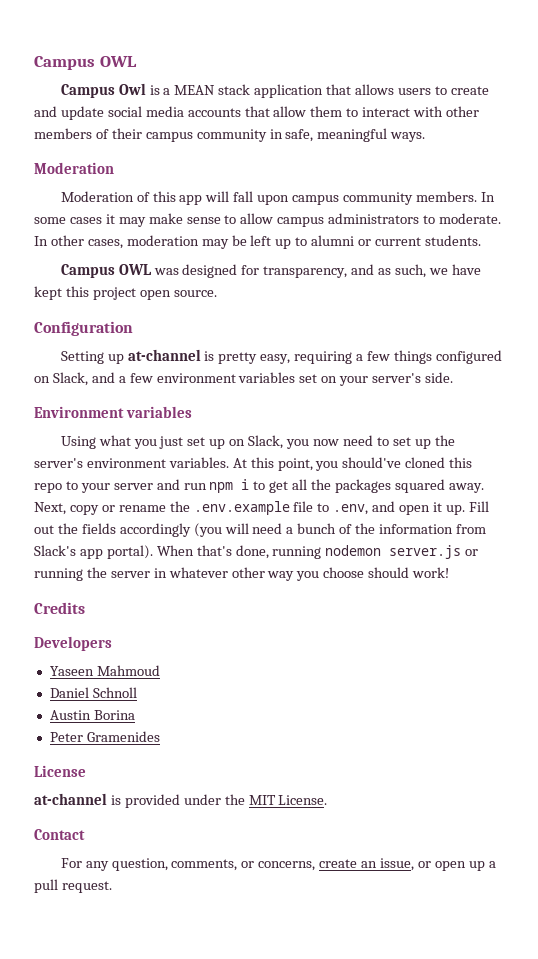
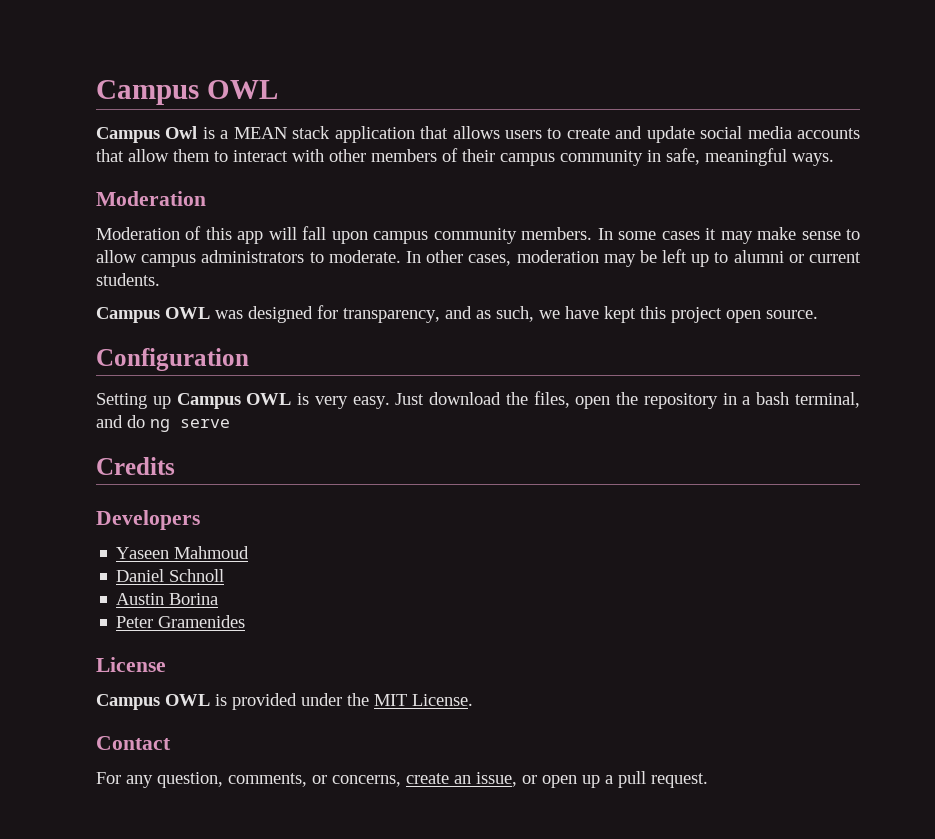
[127,349,502,364] [34,372,454,386] [34,406,193,418] [60,435,455,449] [34,457,473,471] [34,479,484,493] [34,501,489,515] [34,523,486,537] [34,545,479,559] [34,567,450,581] at-channel is pretty easy, requiring a few things configured on Slack, and a few environment variables set on your server's side. // Environment variables // Using what you just set up on Slack, you now need to set up the server's environment variables. At this point, you should've cloned this repo to your server and run npm i to get all the packages squared away. Next, copy or rename the .env.example file to .env, and open it up. Fill out the fields accordingly (you will need a bunch of the information from Slack's app portal). When that's done, running nodemon server.js or running the server in whatever other way you choose should work! -> [176,391,860,409] [96,415,230,432] Campus OWL is very easy. Just download the files, open the repository in a bash terminal, and do ng serve
[34,793,107,805] at-channel -> [96,694,210,710] Campus OWL

